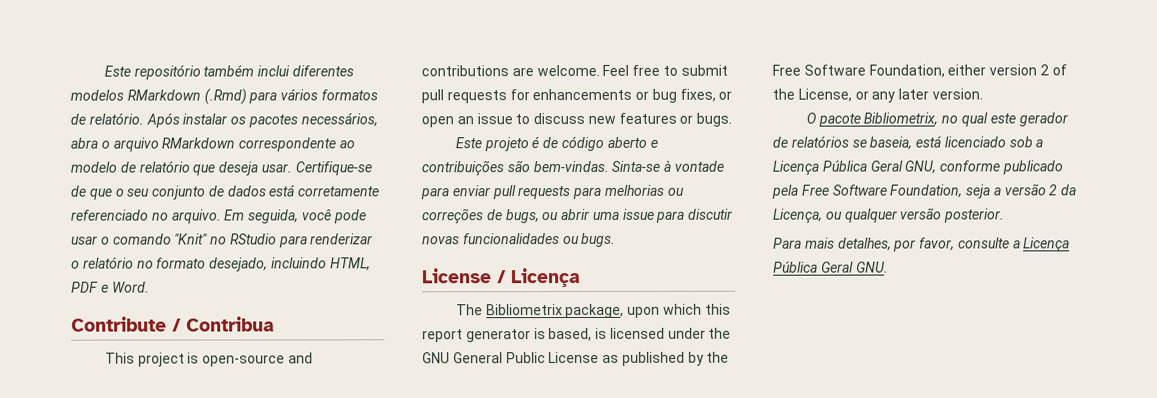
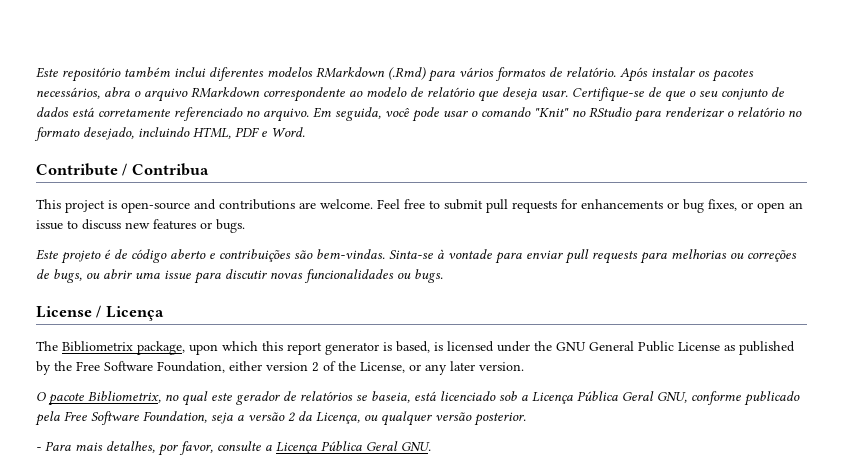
(1006, 215) none -> [36,447,41,451] -

